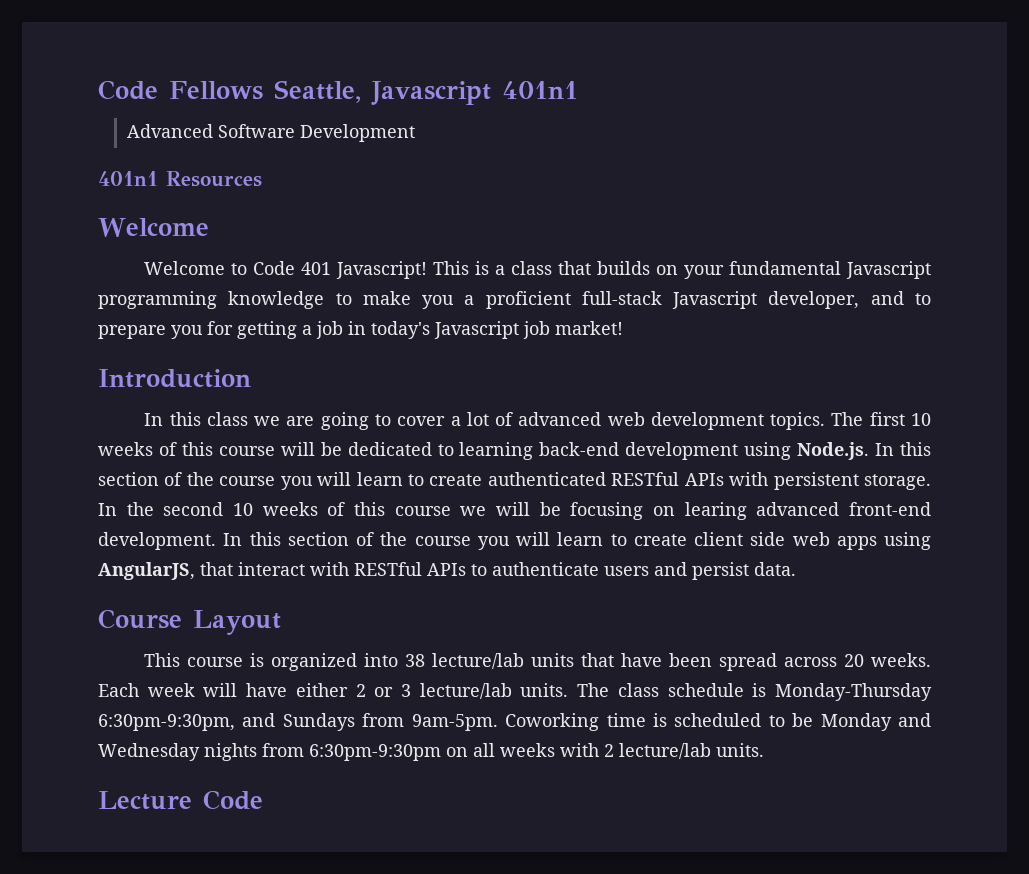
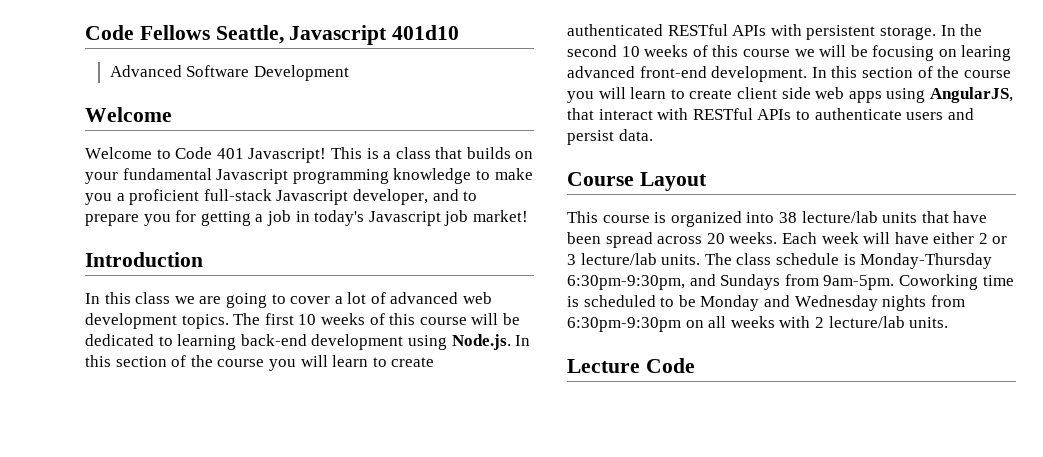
[501,81,578,99] 401n1 -> [392,25,460,40] 401d10
[98,171,262,187] // 401n1 Resources -> (349, 73) none

